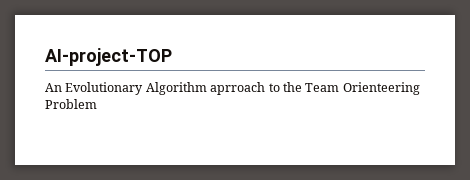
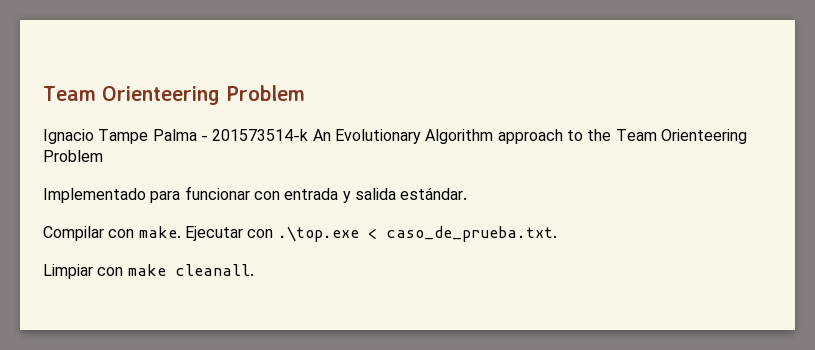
[45,48,172,66] AI-project-TOP // -> [43,85,305,105] [43,129,309,144] Team Orienteering Problem // Ignacio Tampe Palma - 201573514-k
[210,82,266,95] aprroach -> [497,129,563,144] approach
(97, 104) none -> [43,186,468,203] [43,226,557,242] [43,264,254,279] // Implementado para funcionar con entrada y salida estándar. // Compilar con make. Ejecutar con .\top.exe < caso_de_prueba.txt. // Limpiar con make cleanall.

